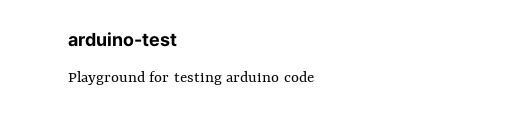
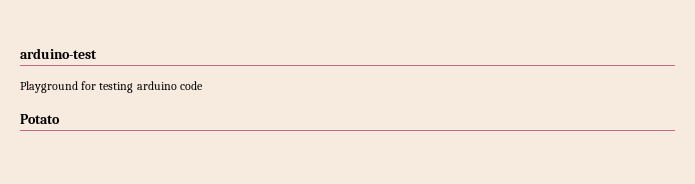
(314, 76) none -> [20,114,60,124] // Potato

